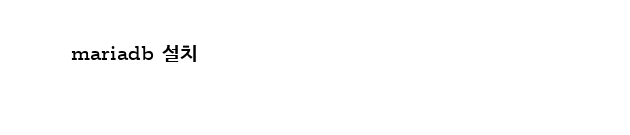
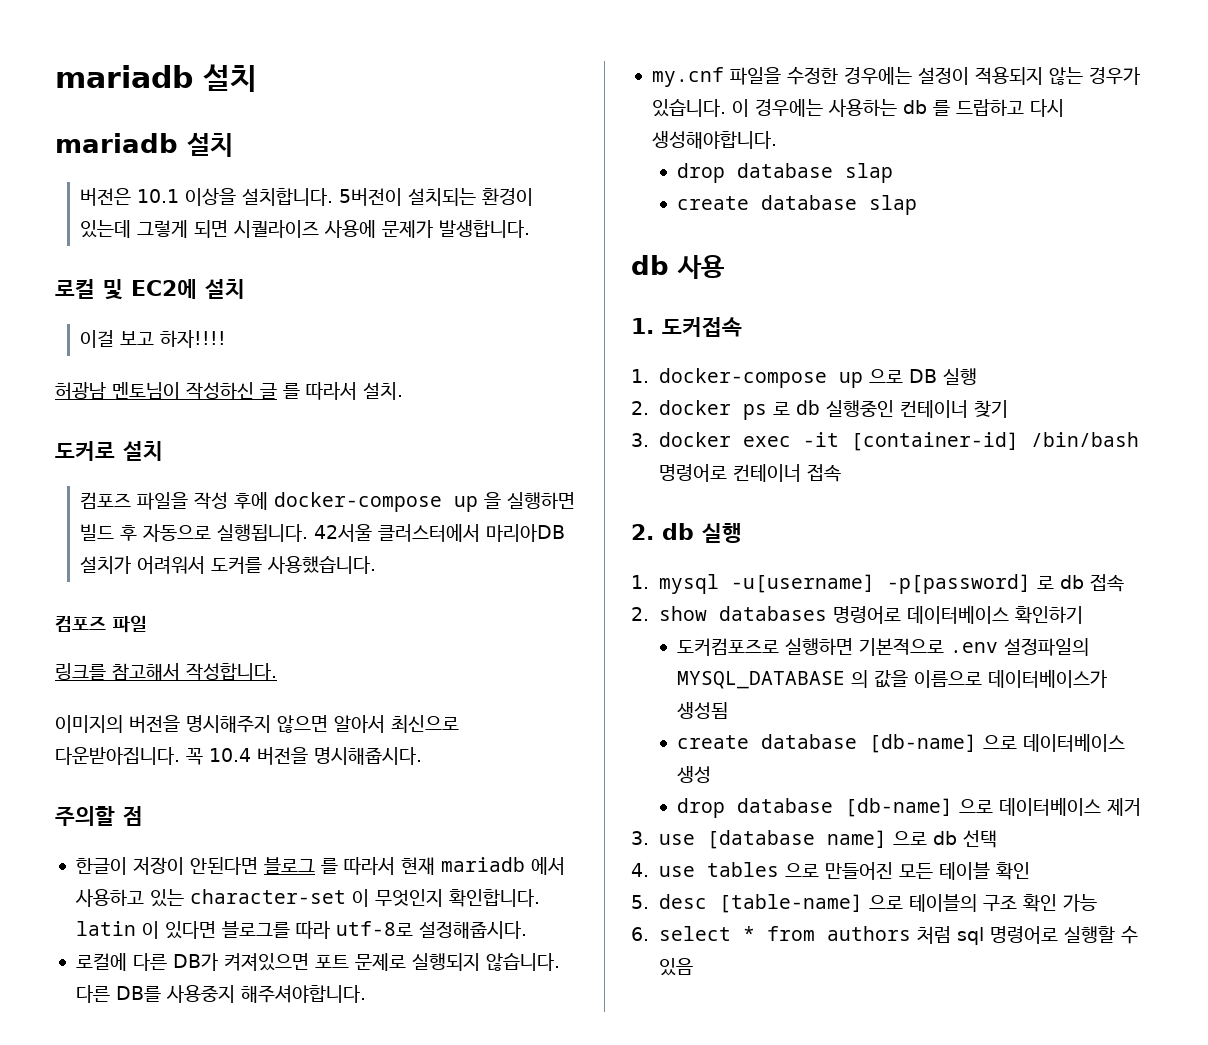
[71,44,198,62] mariadb 설치 -> [55,64,257,92] [55,133,233,157] [80,188,534,206] [80,220,531,238] [55,279,245,300] [80,330,227,348] [55,382,403,400] [55,441,163,461] [80,492,576,512] [80,524,566,542] [80,556,377,574] [55,615,147,633] [55,663,277,681] [55,715,459,733] [55,747,422,765] [55,806,143,826] [75,857,565,875] [74,889,540,907] [75,921,527,939] [75,953,560,971] [75,985,366,1003] [651,67,1140,87] [651,99,1064,117] [651,131,777,149] [676,163,893,183] [676,195,917,215] [631,255,724,279] [631,317,742,337] [631,368,977,388] [631,400,1008,420] [631,432,1139,451] [658,464,841,482] [631,523,742,543] [631,574,1124,594] [631,605,1083,624] [676,638,1089,656] [676,669,1107,689] [676,702,728,719] [676,733,1125,753] [676,766,711,783] [676,797,1141,818] [631,830,997,849] [631,862,1030,880] [631,894,1097,913] [631,926,1138,945] [658,958,693,976] mariadb 설치 // mariadb 설치 // 버전은 10.1 이상을 설치합니다. 5버전이 설치되는 환경이 있는데 그렇게 되면 시퀄라이즈 사용에 문제가 발생합니다. // 로컬 및 EC2에 설치 // 이걸 보고 하자!!!! // 허광남 멘토님이 작성하신 글 를 따라서 설치. // 도커로 설치 // 컴포즈 파일을 작성 후에 docker-compose up 을 실행하면 빌드 후 자동으로 실행됩니다. 42서울 클러스터에서 마리아DB 설치가 어려워서 도커를 사용했습니다. // 컴포즈 파일 // 링크를 참고해서 작성합니다. // 이미지의 버전을 명시해주지 않으면 알아서 최신으로 다운받아집니다. 꼭 10.4 버전을 명시해줍시다. // 주의할 점 // 한글이 저장이 안된다면 블로그 를 따라서 현재 mariadb 에서 사용하고 있는 character-set 이 무엇인지 확인합니다. latin 이 있다면 블로그를 따라 utf-8로 설정해줍시다. // 로컬에 다른 DB가 켜져있으면 포트 문제로 실행되지 않습니다. 다른 DB를 사용중지 해주셔야합니다. // my.cnf 파일을 수정한 경우에는 설정이 적용되지 않는 경우가 있습니다. 이 경우에는 사용하는 db 를 드랍하고 다시 생성해야합니다. // drop database slap // create database slap // db 사용 // 1. 도커접속 // 1. docker-compose up 으로 DB 실행 // 2. docker ps 로 db 실행중인 컨테이너 찾기 // 3. docker exec -it [container-id] /bin/bash 명령어로 컨테이너 접속 // 2. db 실행 // 1. mysql -u[username] -p[password] 로 db 접속 // 2. show databases 명령어로 데이터베이스 확인하기 // 도커컴포즈로 실행하면 기본적으로 .env 설정파일의 MYSQL_DATABASE 의 값을 이름으로 데이터베이스가 생성됨 // create database [db-name] 으로 데이터베이스 생성 // drop database [db-name] 으로 데이터베이스 제거 // 3. use [database name] 으로 db 선택 // 4. use tables 으로 만들어진 모든 테이블 확인 // 5. desc [table-name] 으로 테이블의 구조 확인 가능 // 6. select * from authors 처럼 sql 명령어로 실행할 수 있음

